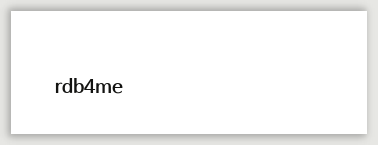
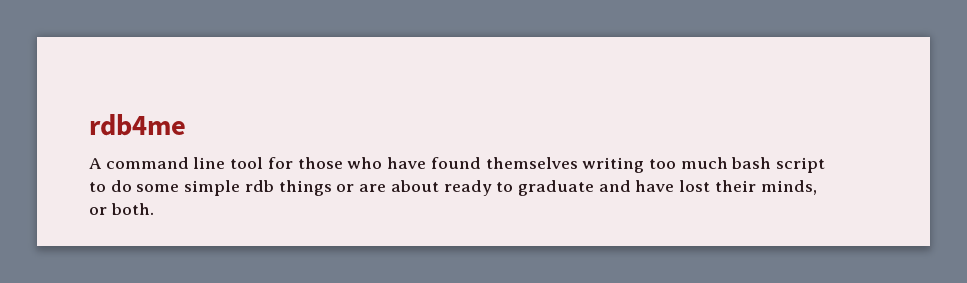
(123, 86) none -> [89,157,826,173] [89,180,817,196] [89,203,154,215] // A command line tool for those who have found themselves writing too much bash script to do some simple rdb things or are about ready to graduate and have lost their minds, or both.

